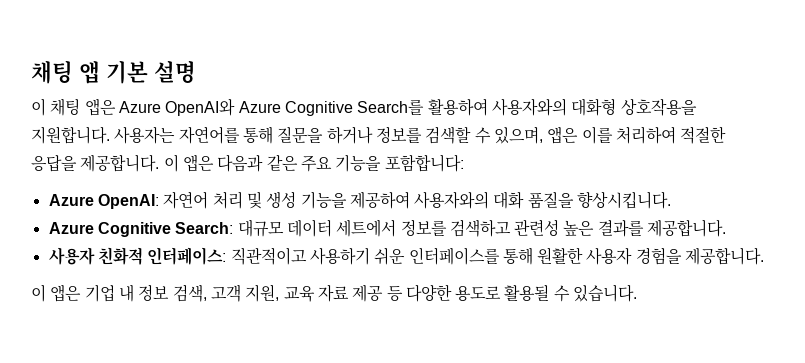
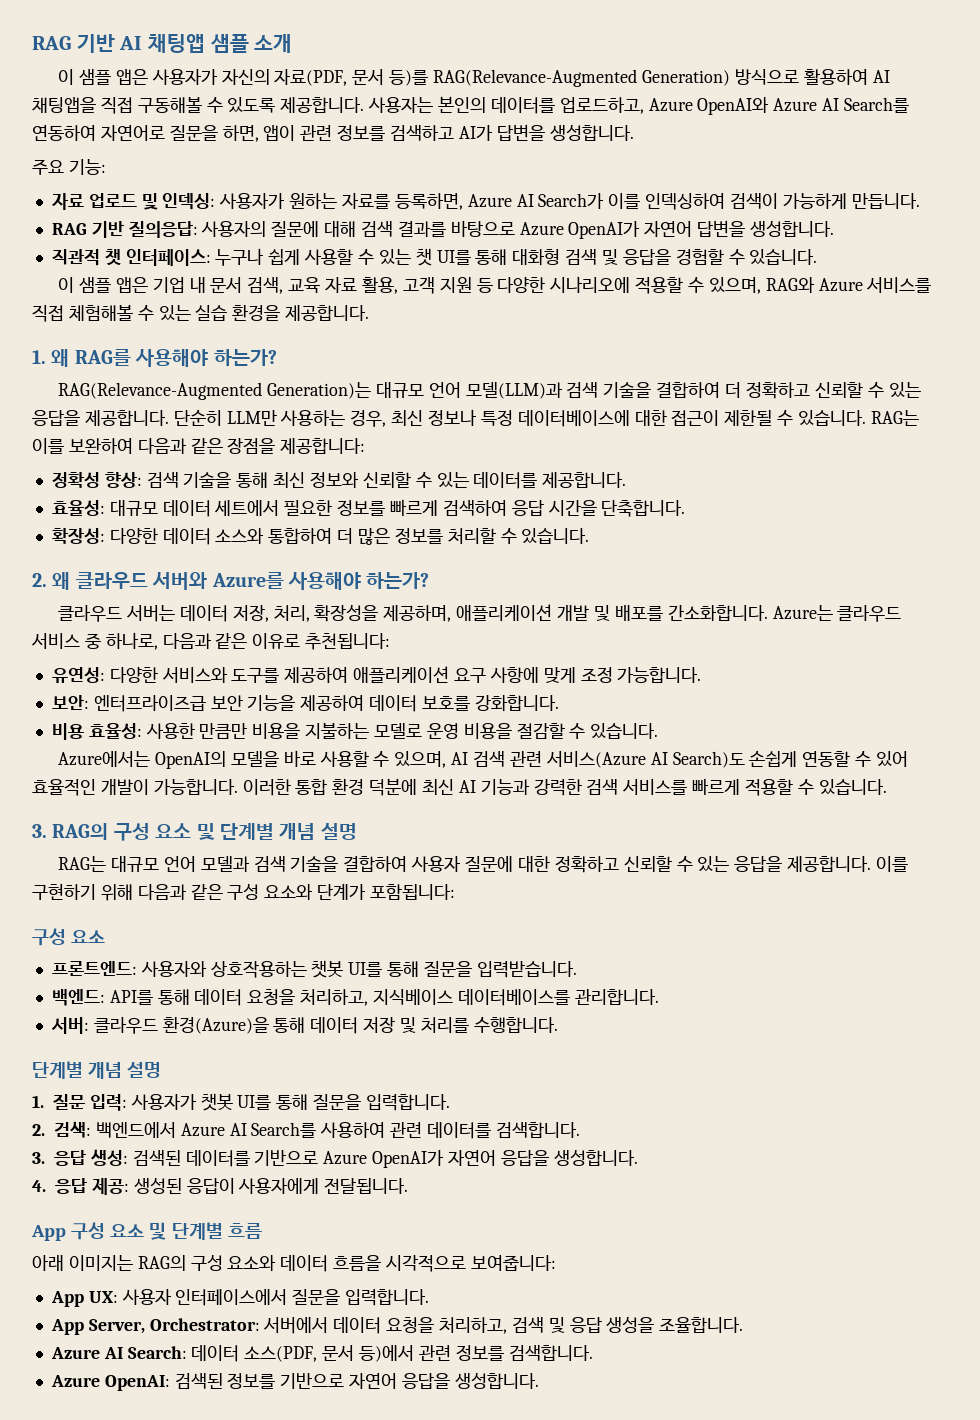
[31,60,196,84] [31,98,697,116] [31,126,727,144] [31,154,464,172] [48,191,672,209] [48,219,727,237] [48,247,765,265] [31,284,638,302] 채팅 앱 기본 설명 // 이 채팅 앱은 Azure OpenAI와 Azure Cognitive Search를 활용하여 사용자와의 대화형 상호작용을 지원합니다. 사용자는 자연어를 통해 질문을 하거나 정보를 검색할 수 있으며, 앱은 이를 처리하여 적절한 응답을 제공합니다. 이 앱은 다음과 같은 주요 기능을 포함합니다: // Azure OpenAI: 자연어 처리 및 생성 기능을 제공하여 사용자와의 대화 품질을 향상시킵니다. // Azure Cognitive Search: 대규모 데이터 세트에서 정보를 검색하고 관련성 높은 결과를 제공합니다. // 사용자 친화적 인터페이스: 직관적이고 사용하기 쉬운 인터페이스를 통해 원활한 사용자 경험을 제공합니다. // 이 앱은 기업 내 정보 검색, 고객 지원, 교육 자료 제공 등 다양한 용도로 활용될 수 있습니다. -> [32,34,293,53] [58,69,890,87] [32,96,910,115] [32,124,634,142] [32,159,106,175] [50,193,920,210] [51,220,834,239] [51,248,818,266] [58,276,932,294] [32,304,370,322] [32,349,277,367] [58,382,921,400] [32,409,919,427] [32,438,366,454] [51,472,627,489] [51,499,686,517] [51,527,590,545] [32,572,430,590] [58,604,902,622] [31,632,391,650] [51,666,702,683] [51,694,559,712] [51,723,659,740] [58,750,908,769] [32,778,887,796] [32,822,357,841] [58,856,908,873] [32,883,456,901] [32,928,106,946] [51,960,577,978] [51,989,659,1006] [50,1016,558,1034] [32,1061,162,1079] [32,1093,451,1111] [32,1121,580,1139] [32,1149,638,1168] [32,1178,409,1195] [31,1222,262,1241] [32,1255,556,1272] [50,1289,430,1307] [50,1317,744,1335] [50,1345,593,1362] [50,1373,539,1391] RAG 기반 AI 채팅앱 샘플 소개 // 이 샘플 앱은 사용자가 자신의 자료(PDF, 문서 등)를 RAG(Relevance-Augmented Generation) 방식으로 활용하여 AI 채팅앱을 직접 구동해볼 수 있도록 제공합니다. 사용자는 본인의 데이터를 업로드하고, Azure OpenAI와 Azure AI Search를 연동하여 자연어로 질문을 하면, 앱이 관련 정보를 검색하고 AI가 답변을 생성합니다. // 주요 기능: // 자료 업로드 및 인덱싱: 사용자가 원하는 자료를 등록하면, Azure AI Search가 이를 인덱싱하여 검색이 가능하게 만듭니다. // RAG 기반 질의응답: 사용자의 질문에 대해 검색 결과를 바탕으로 Azure OpenAI가 자연어 답변을 생성합니다. // 직관적 챗 인터페이스: 누구나 쉽게 사용할 수 있는 챗 UI를 통해 대화형 검색 및 응답을 경험할 수 있습니다. // 이 샘플 앱은 기업 내 문서 검색, 교육 자료 활용, 고객 지원 등 다양한 시나리오에 적용할 수 있으며, RAG와 Azure 서비스를 직접 체험해볼 수 있는 실습 환경을 제공합니다. // 1. 왜 RAG를 사용해야 하는가? // RAG(Relevance-Augmented Generation)는 대규모 언어 모델(LLM)과 검색 기술을 결합하여 더 정확하고 신뢰할 수 있는 응답을 제공합니다. 단순히 LLM만 사용하는 경우, 최신 정보나 특정 데이터베이스에 대한 접근이 제한될 수 있습니다. RAG는 이를 보완하여 다음과 같은 장점을 제공합니다: // 정확성 향상: 검색 기술을 통해 최신 정보와 신뢰할 수 있는 데이터를 제공합니다. // 효율성: 대규모 데이터 세트에서 필요한 정보를 빠르게 검색하여 응답 시간을 단축합니다. // 확장성: 다양한 데이터 소스와 통합하여 더 많은 정보를 처리할 수 있습니다. // 2. 왜 클라우드 서버와 Azure를 사용해야 하는가? // 클라우드 서버는 데이터 저장, 처리, 확장성을 제공하며, 애플리케이션 개발 및 배포를 간소화합니다. Azure는 클라우드 서비스 중 하나로, 다음과 같은 이유로 추천됩니다: // 유연성: 다양한 서비스와 도구를 제공하여 애플리케이션 요구 사항에 맞게 조정 가능합니다. // 보안: 엔터프라이즈급 보안 기능을 제공하여 데이터 보호를 강화합니다. // 비용 효율성: 사용한 만큼만 비용을 지불하는 모델로 운영 비용을 절감할 수 있습니다. // Azure에서는 OpenAI의 모델을 바로 사용할 수 있으며, AI 검색 관련 서비스(Azure AI Search)도 손쉽게 연동할 수 있어 효율적인 개발이 가능합니다. 이러한 통합 환경 덕분에 최신 AI 기능과 강력한 검색 서비스를 빠르게 적용할 수 있습니다. // 3. RAG의 구성 요소 및 단계별 개념 설명 // RAG는 대규모 언어 모델과 검색 기술을 결합하여 사용자 질문에 대한 정확하고 신뢰할 수 있는 응답을 제공합니다. 이를 구현하기 위해 다음과 같은 구성 요소와 단계가 포함됩니다: // 구성 요소 // 프론트엔드: 사용자와 상호작용하는 챗봇 UI를 통해 질문을 입력받습니다. // 백엔드: API를 통해 데이터 요청을 처리하고, 지식베이스 데이터베이스를 관리합니다. // 서버: 클라우드 환경(Azure)을 통해 데이터 저장 및 처리를 수행합니다. // 단계별 개념 설명 // 1. 질문 입력: 사용자가 챗봇 UI를 통해 질문을 입력합니다. // 2. 검색: 백엔드에서 Azure AI Search를 사용하여 관련 데이터를 검색합니다. // 3. 응답 생성: 검색된 데이터를 기반으로 Azure OpenAI가 자연어 응답을 생성합니다. // 4. 응답 제공: 생성된 응답이 사용자에게 전달됩니다. // App 구성 요소 및 단계별 흐름 // 아래 이미지는 RAG의 구성 요소와 데이터 흐름을 시각적으로 보여줍니다: // App UX: 사용자 인터페이스에서 질문을 입력합니다. // App Server, Orchestrator: 서버에서 데이터 요청을 처리하고, 검색 및 응답 생성을 조율합니다. // Azure AI Search: 데이터 소스(PDF, 문서 등)에서 관련 정보를 검색합니다. // Azure OpenAI: 검색된 정보를 기반으로 자연어 응답을 생성합니다.

